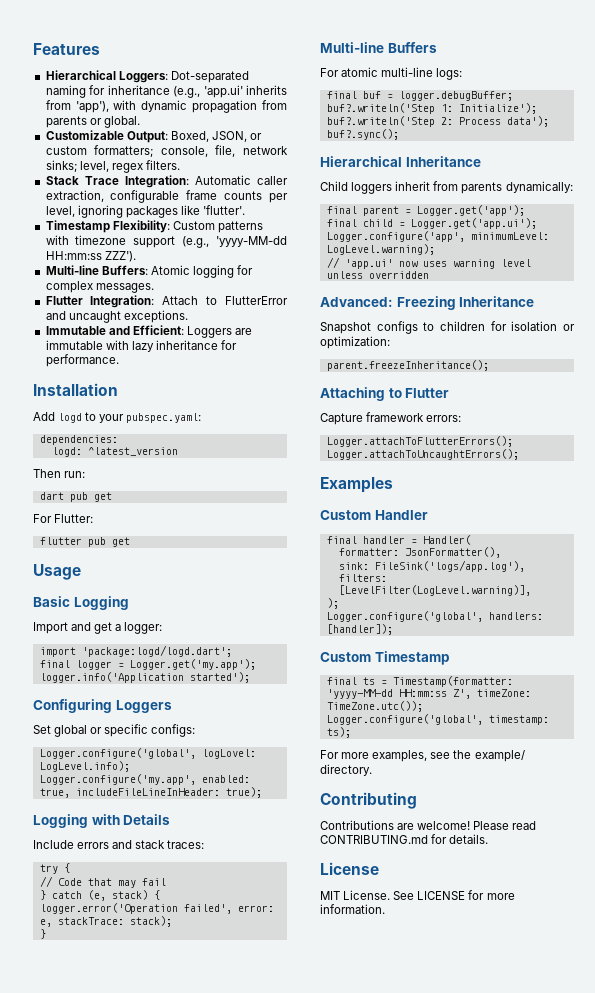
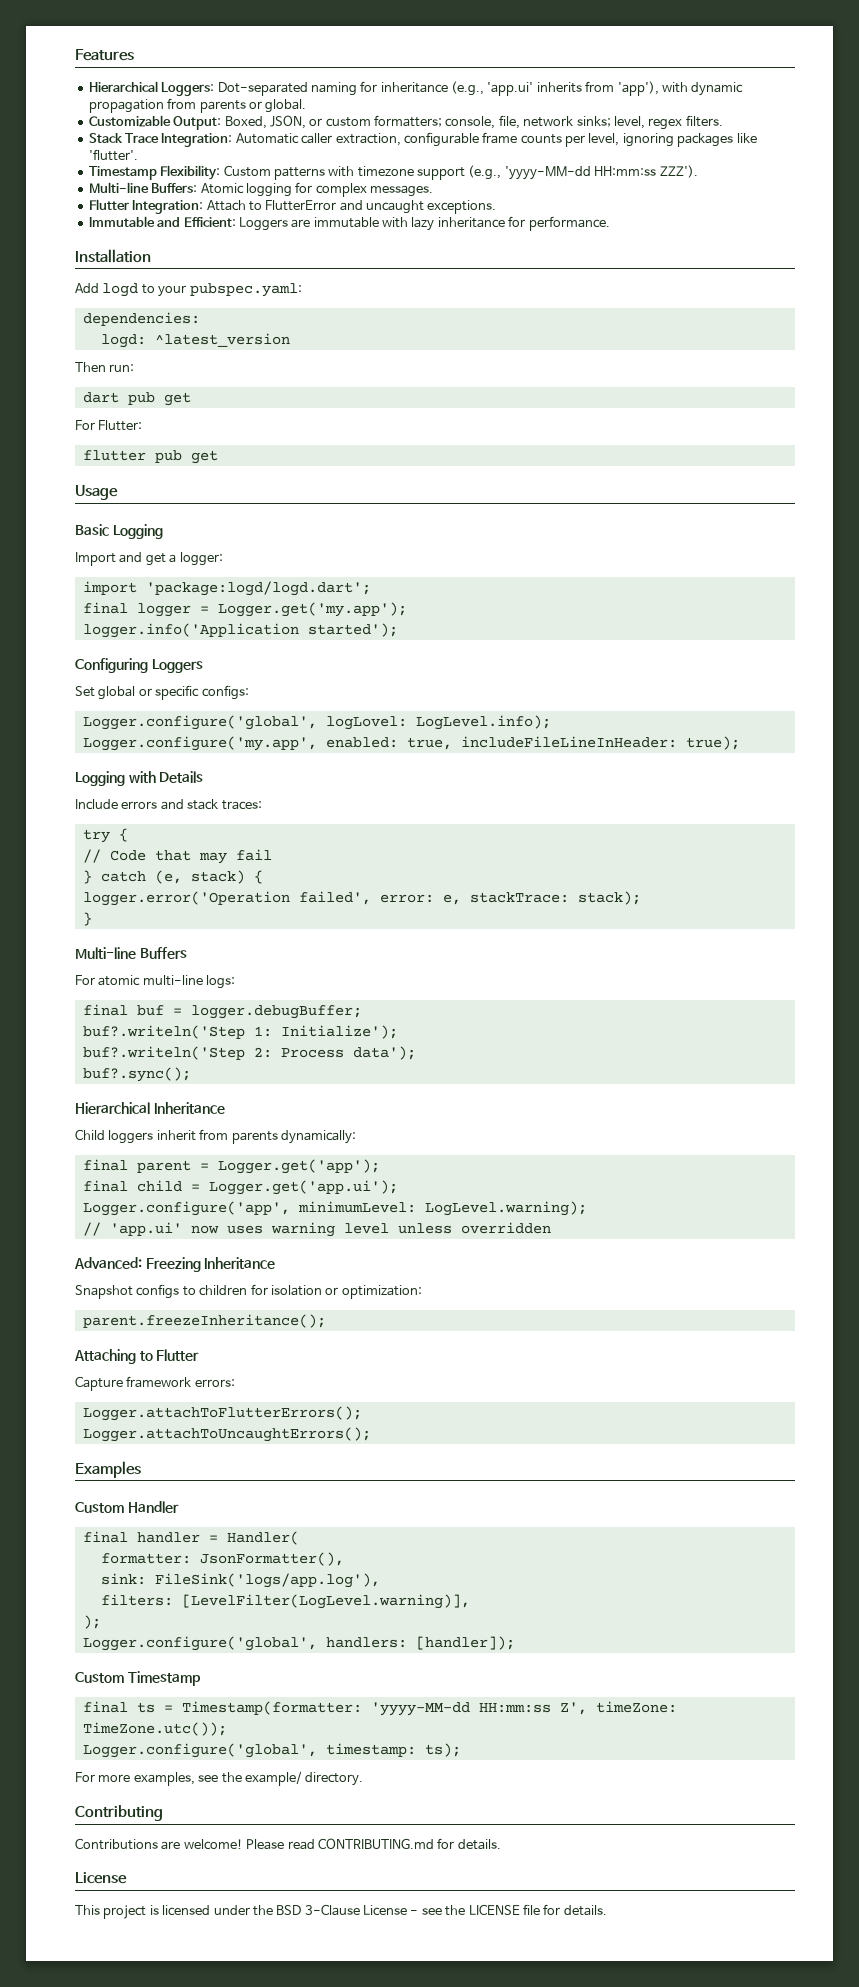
[320,890,515,900] [320,904,385,914] MIT License. See LICENSE for more information. -> [75,1904,607,1919] This project is licensed under the BSD 3-Clause License - see the LICENSE file for details.

